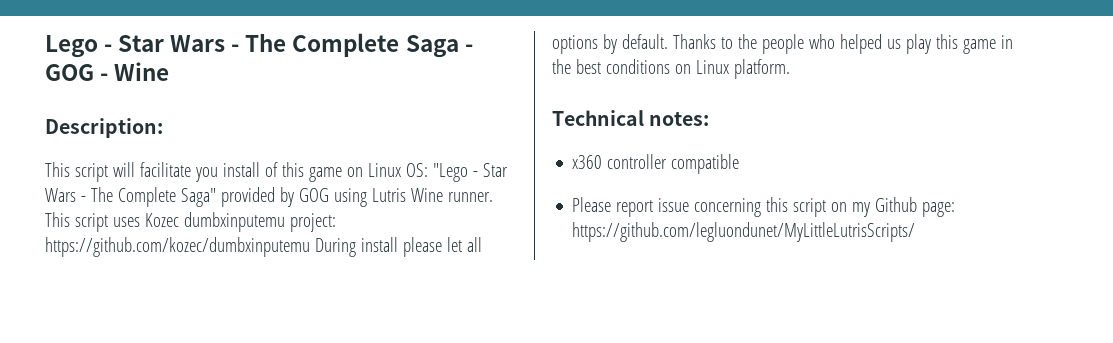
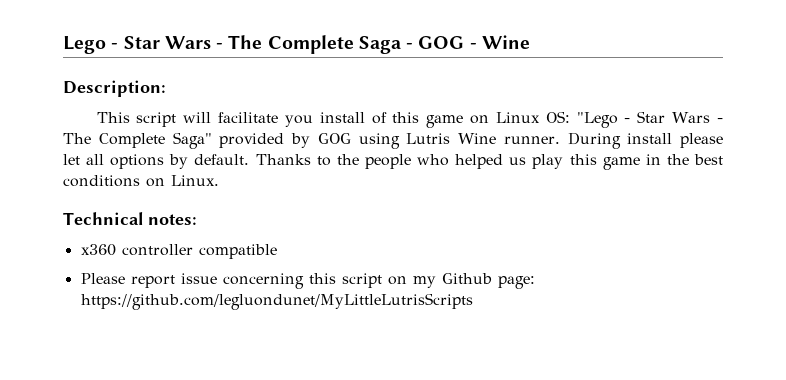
[45,212,336,232] [45,237,310,257] This script uses Kozec dumbxinputemu project: https://github.com/kozec/dumbxinputemu -> (560, 140) none
[695,59,790,79] Linux platform. -> [171,175,219,186] Linux.
[572,222,916,242] https://github.com/legluondunet/MyLittleLutrisScripts/ -> [80,293,473,310] https://github.com/legluondunet/MyLittleLutrisScripts

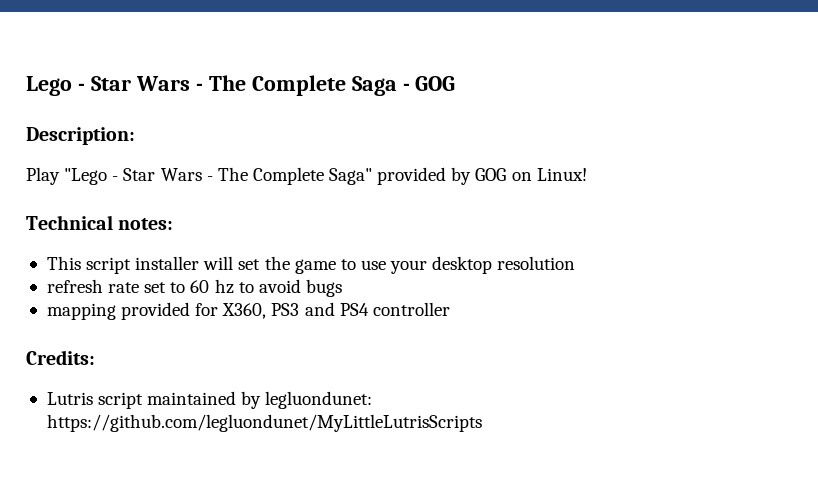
[469,35,530,49] - Wine -> (456, 83) none
[96,111,570,128] This script will facilitate you install of this game on Linux OS: -> [26,167,60,185] Play
[358,132,723,149] [63,154,724,170] [63,175,219,187] [63,212,197,225] [80,244,277,259] [80,273,535,289] using Lutris Wine runner. During install please let all options by default. Thanks to the people who helped us play this game in the best conditions on Linux. // Technical notes: // x360 controller compatible // Please report issue concerning this script on my Github page: -> [511,168,587,181] [26,215,174,230] [46,256,576,274] [46,279,342,297] [46,302,450,320] [26,350,95,365] [46,391,373,409] on Linux! // Technical notes: // This script installer will set the game to use your desktop resolution // refresh rate set to 60 hz to avoid bugs // mapping provided for X360, PS3 and PS4 controller // Credits: // Lutris script maintained by legluondunet:

